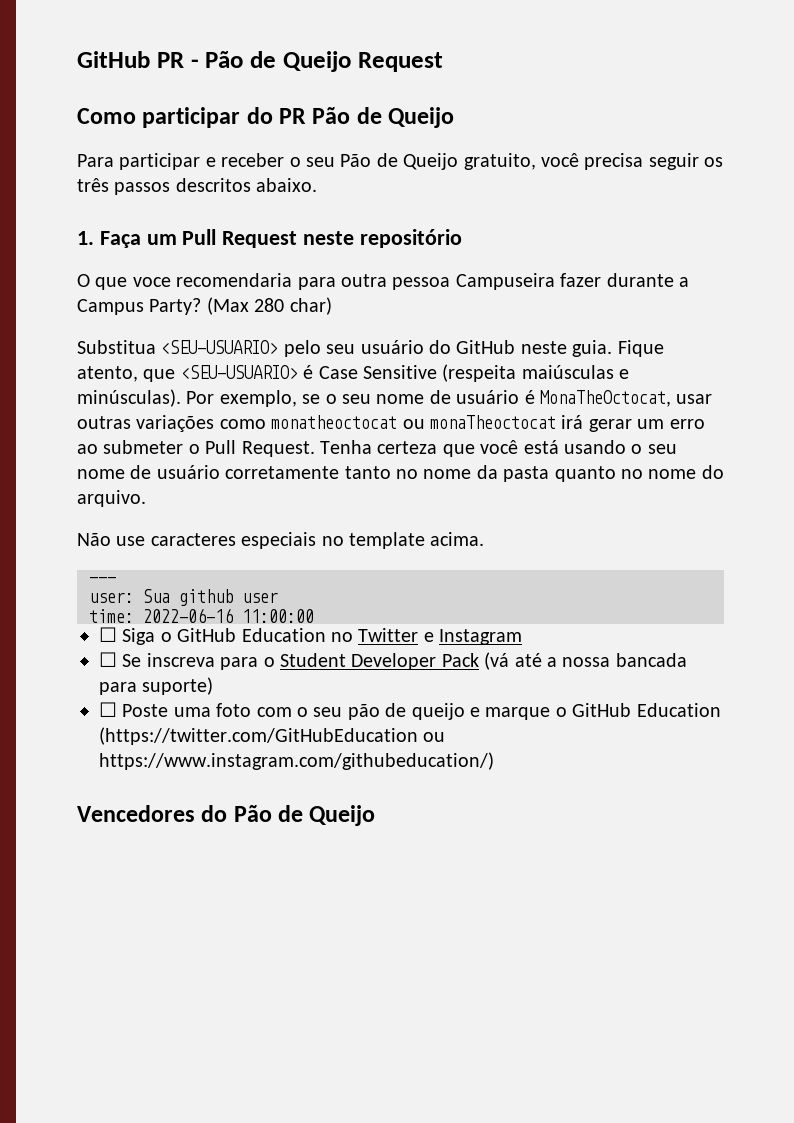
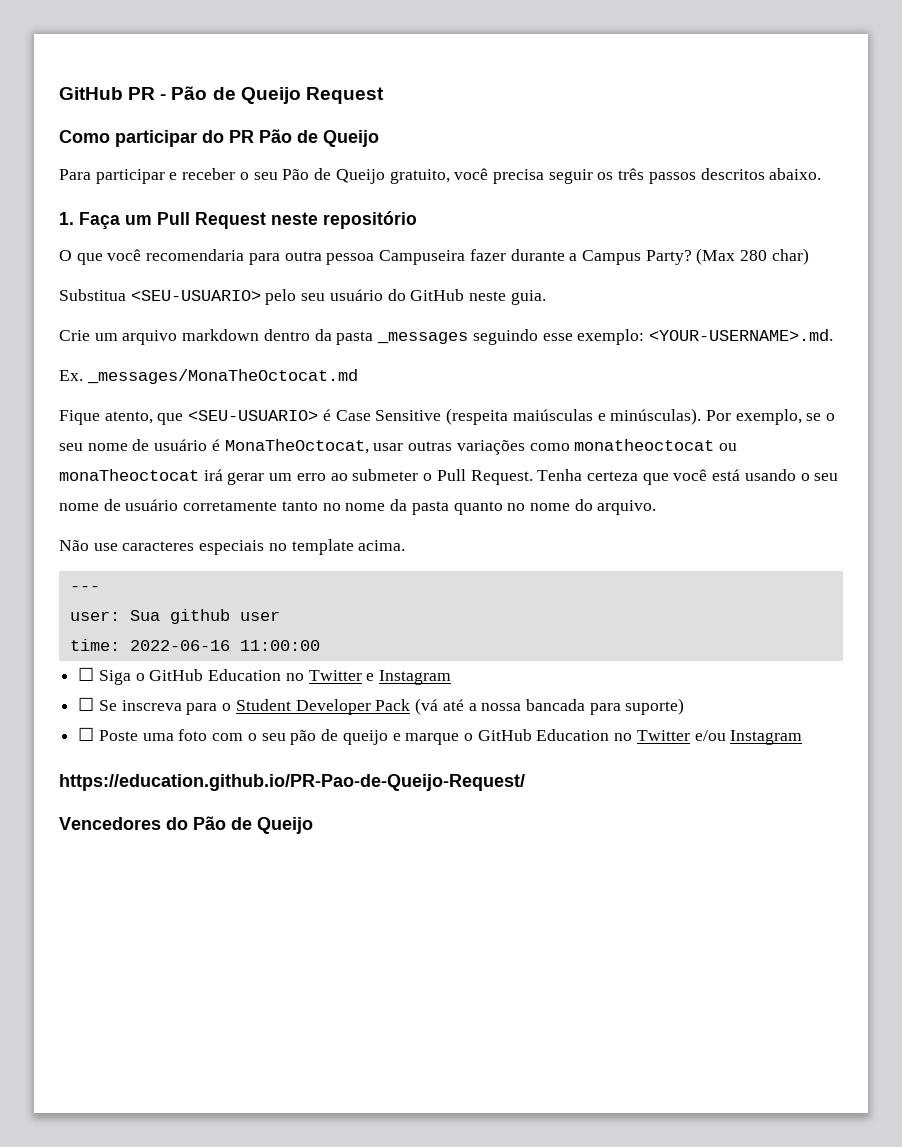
[132,277,171,287] voce -> [107,249,142,261] você
(613, 348) none -> [59,329,833,345] [59,369,358,384] // Crie um arquivo markdown dentro da pasta _messages seguindo esse exemplo: <YOUR-USERNAME>.md. // Ex. _messages/MonaTheOctocat.md //
[99,727,446,745] [99,752,494,770] (https://twitter.com/GitHubEducation ou https://www.instagram.com/githubeducation/) -> [614,730,803,745] [59,774,525,791] no Twitter e/ou Instagram // https://education.github.io/PR-Pao-de-Queijo-Request/

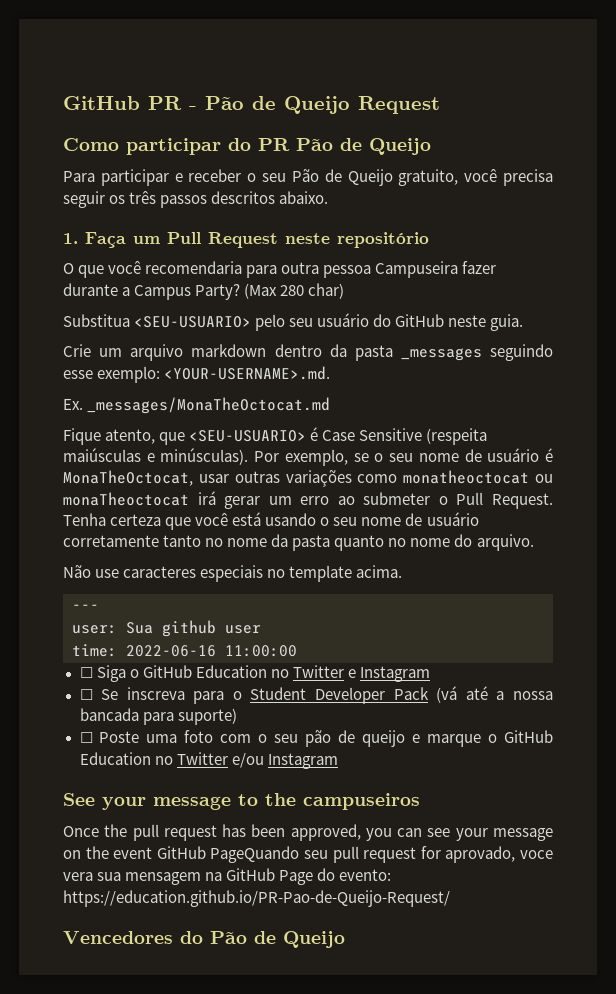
(803, 737) none -> [63,793,420,810] [63,824,553,841] [63,846,554,863] [63,868,392,885] See your message to the campuseiros // Once the pull request has been approved, you can see your message on the event GitHub PageQuando seu pull request for aprovado, voce vera sua mensagem na GitHub Page do evento:

